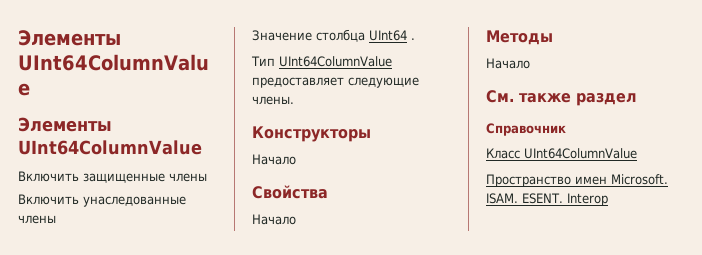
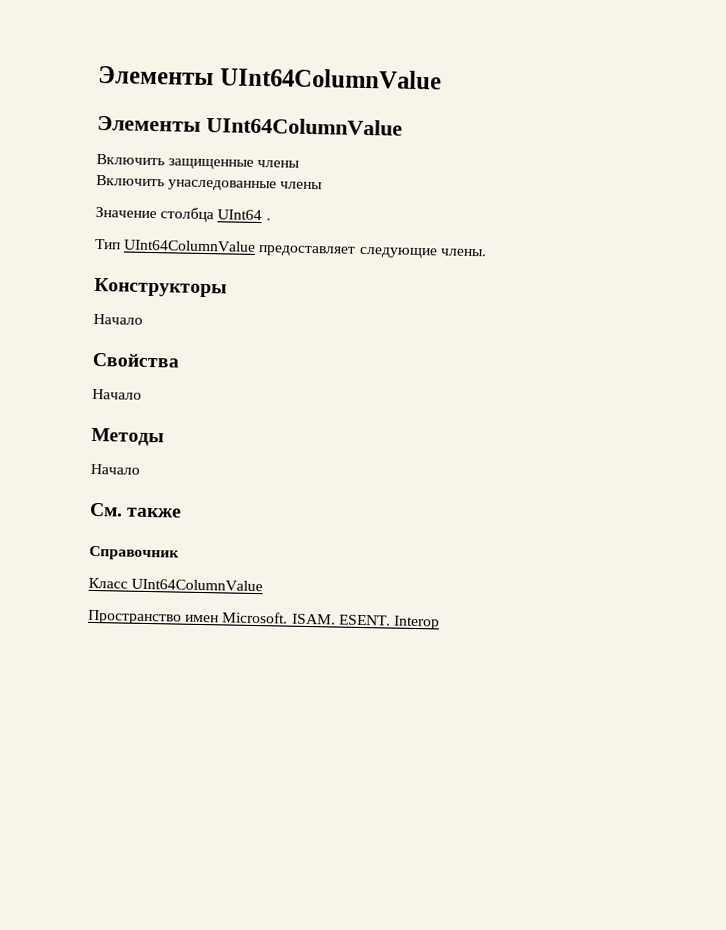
[576,93,637,106] раздел -> (183, 512) none

